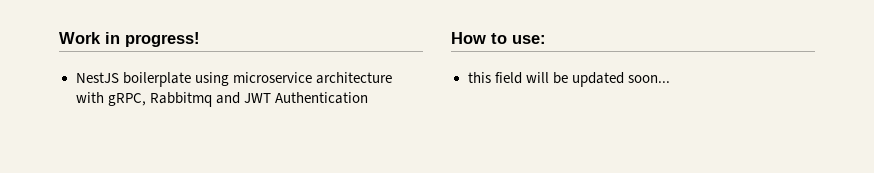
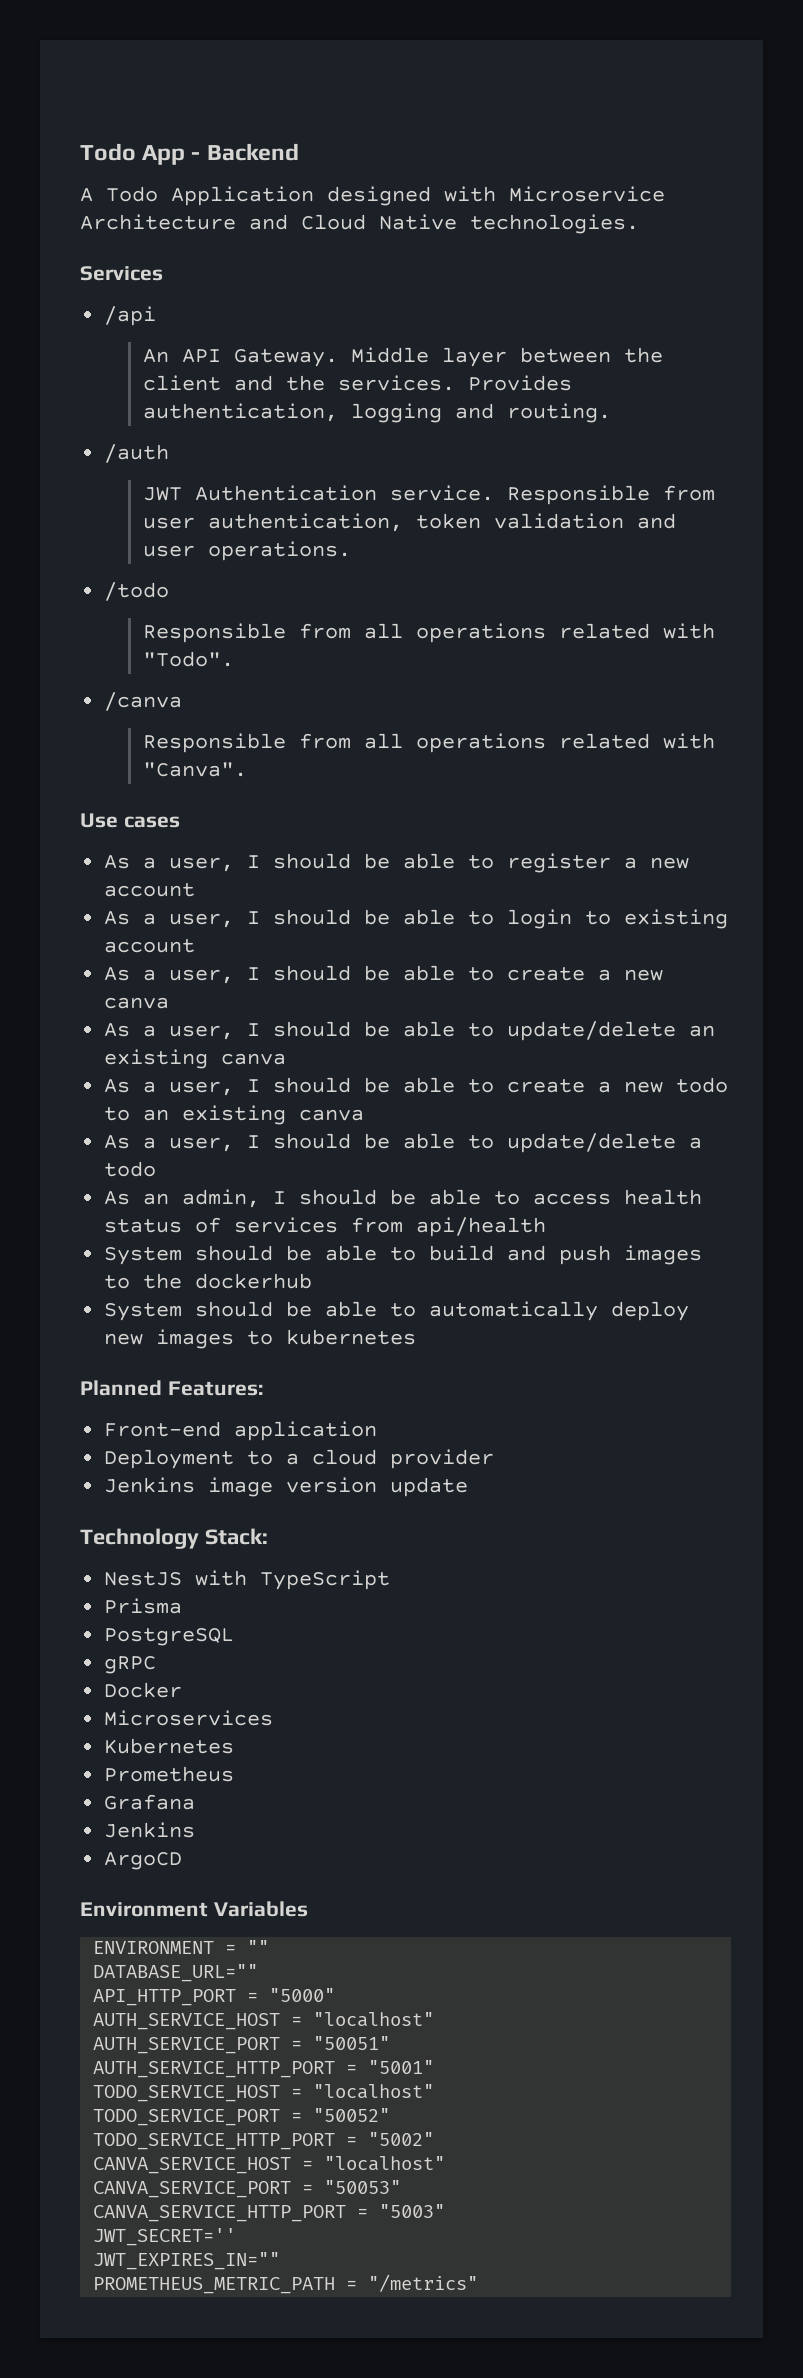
[59,32,200,47] [75,72,392,87] [75,92,368,107] [451,32,546,44] [467,72,670,87] Work in progress! // NestJS boilerplate using microservice architecture with gRPC, Rabbitmq and JWT Authentication // How to use: // this field will be updated soon... -> [80,143,299,165] [80,186,665,206] [80,214,639,234] [80,266,163,281] [104,306,157,326] [142,347,663,367] [142,375,572,391] [142,403,611,423] [104,444,170,463] [142,485,715,505] [142,513,676,532] [142,541,351,561] [104,582,170,601] [142,623,715,643] [142,651,234,667] [104,692,183,711] [142,733,715,753] [142,762,247,777] [80,813,180,828] [104,853,690,873] [104,883,196,897] [104,909,729,929] [104,939,196,953] [104,965,664,984] [104,997,170,1009] [104,1021,716,1041] [104,1049,287,1069] [104,1077,729,1096] [104,1105,365,1125] [104,1133,703,1153] [104,1161,157,1177] [104,1189,703,1208] [104,1217,547,1237] [104,1245,703,1265] [104,1273,313,1289] [104,1301,690,1321] [104,1329,417,1349] [80,1380,263,1396] [104,1421,378,1441] [104,1449,495,1469] [104,1477,469,1497] [80,1528,268,1549] [104,1570,391,1590] [104,1598,183,1614] [104,1628,235,1646] [104,1656,157,1674] [104,1682,183,1698] [104,1710,274,1726] [104,1738,235,1754] [104,1766,235,1782] [104,1794,196,1810] [104,1822,196,1838] [104,1852,183,1870] [80,1901,308,1917] [93,1940,270,1954] [93,1964,259,1982] [93,1988,336,2006] [93,2012,435,2030] [93,2036,391,2054] [93,2060,435,2078] [93,2084,435,2102] [93,2108,391,2126] [93,2132,435,2150] [93,2156,446,2174] [93,2180,402,2198] [93,2204,446,2222] [93,2228,237,2246] [93,2252,281,2270] [93,2274,479,2294] Todo App - Backend // A Todo Application designed with Microservice Architecture and Cloud Native technologies. // Services // /api // An API Gateway. Middle layer between the client and the services. Provides authentication, logging and routing. // /auth // JWT Authentication service. Responsible from user authentication, token validation and user operations. // /todo // Responsible from all operations related with "Todo". // /canva // Responsible from all operations related with "Canva". // Use cases // As a user, I should be able to register a new account // As a user, I should be able to login to existing account // As a user, I should be able to create a new canva // As a user, I should be able to update/delete an existing canva // As a user, I should be able to create a new todo to an existing canva // As a user, I should be able to update/delete a todo // As an admin, I should be able to access health status of services from api/health // System should be able to build and push images to the dockerhub // System should be able to automatically deploy new images to kubernetes // Planned Features: // Front-end application // Deployment to a cloud provider // Jenkins image version update // Technology Stack: // NestJS with TypeScript // Prisma // PostgreSQL // gRPC // Docker // Microservices // Kubernetes // Prometheus // Grafana // Jenkins // ArgoCD // Environment Variables // ENVIRONMENT = "" // DATABASE_URL="" // API_HTTP_PORT = "5000" // AUTH_SERVICE_HOST = "localhost" // AUTH_SERVICE_PORT = "50051" // AUTH_SERVICE_HTTP_PORT = "5001" // TODO_SERVICE_HOST = "localhost" // TODO_SERVICE_PORT = "50052" // TODO_SERVICE_HTTP_PORT = "5002" // CANVA_SERVICE_HOST = "localhost" // CANVA_SERVICE_PORT = "50053" // CANVA_SERVICE_HTTP_PORT = "5003" // JWT_SECRET='' // JWT_EXPIRES_IN="" // PROMETHEUS_METRIC_PATH = "/metrics"

